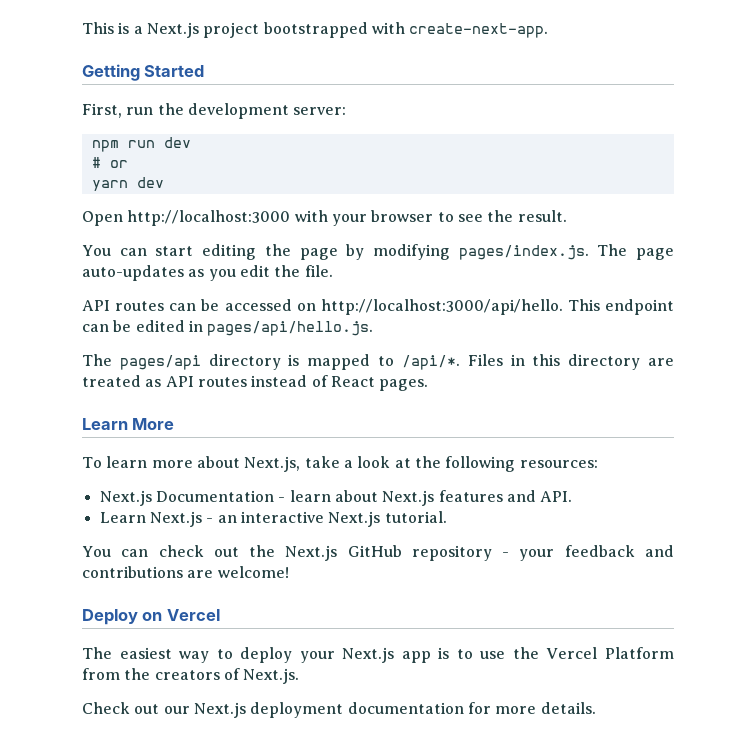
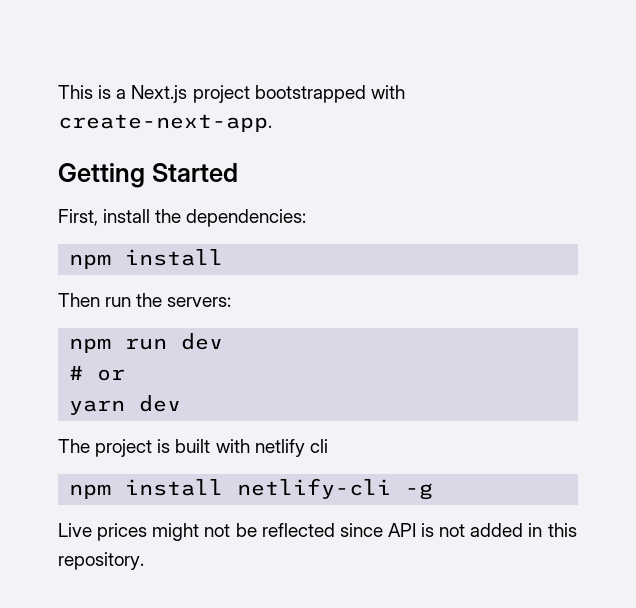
[126,103,347,119] run the development server: -> [103,209,307,227] [69,249,224,269] [58,293,232,307] install the dependencies: // npm install // Then run the servers:
[82,210,567,226] [82,244,674,260] [82,265,333,281] [82,299,674,315] [82,320,374,336] [82,354,674,370] [82,375,429,391] [82,418,175,430] [82,456,598,472] [99,490,573,506] [99,511,447,527] [82,545,675,561] [82,566,289,578] [82,609,220,625] [82,647,675,663] [82,668,300,684] [82,702,596,718] Open http://localhost:3000 with your browser to see the result. // You can start editing the page by modifying pages/index.js. The page auto-updates as you edit the file. // API routes can be accessed on http://localhost:3000/api/hello. This endpoint can be edited in pages/api/hello.js. // The pages/api directory is mapped to /api/*. Files in this directory are treated as API routes instead of React pages. // Learn More // To learn more about Next.js, take a look at the following resources: // Next.js Documentation - learn about Next.js features and API. // Learn Next.js - an interactive Next.js tutorial. // You can check out the Next.js GitHub repository - your feedback and contributions are welcome! // Deploy on Vercel // The easiest way to deploy your Next.js app is to use the Vercel Platform from the creators of Next.js. // Check out our Next.js deployment documentation for more details. -> [58,439,328,457] [69,478,434,500] [58,523,577,541] [58,552,144,570] The project is built with netlify cli // npm install netlify-cli -g // Live prices might not be reflected since API is not added in this repository.

